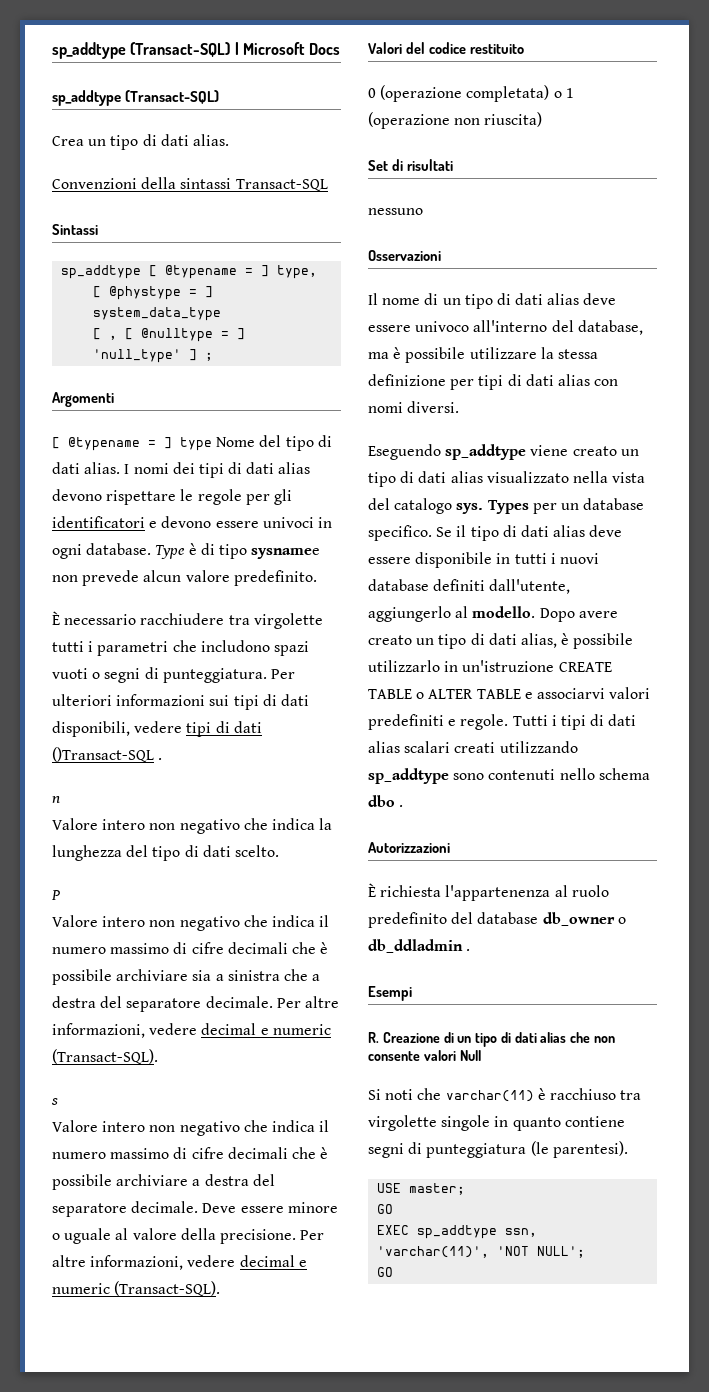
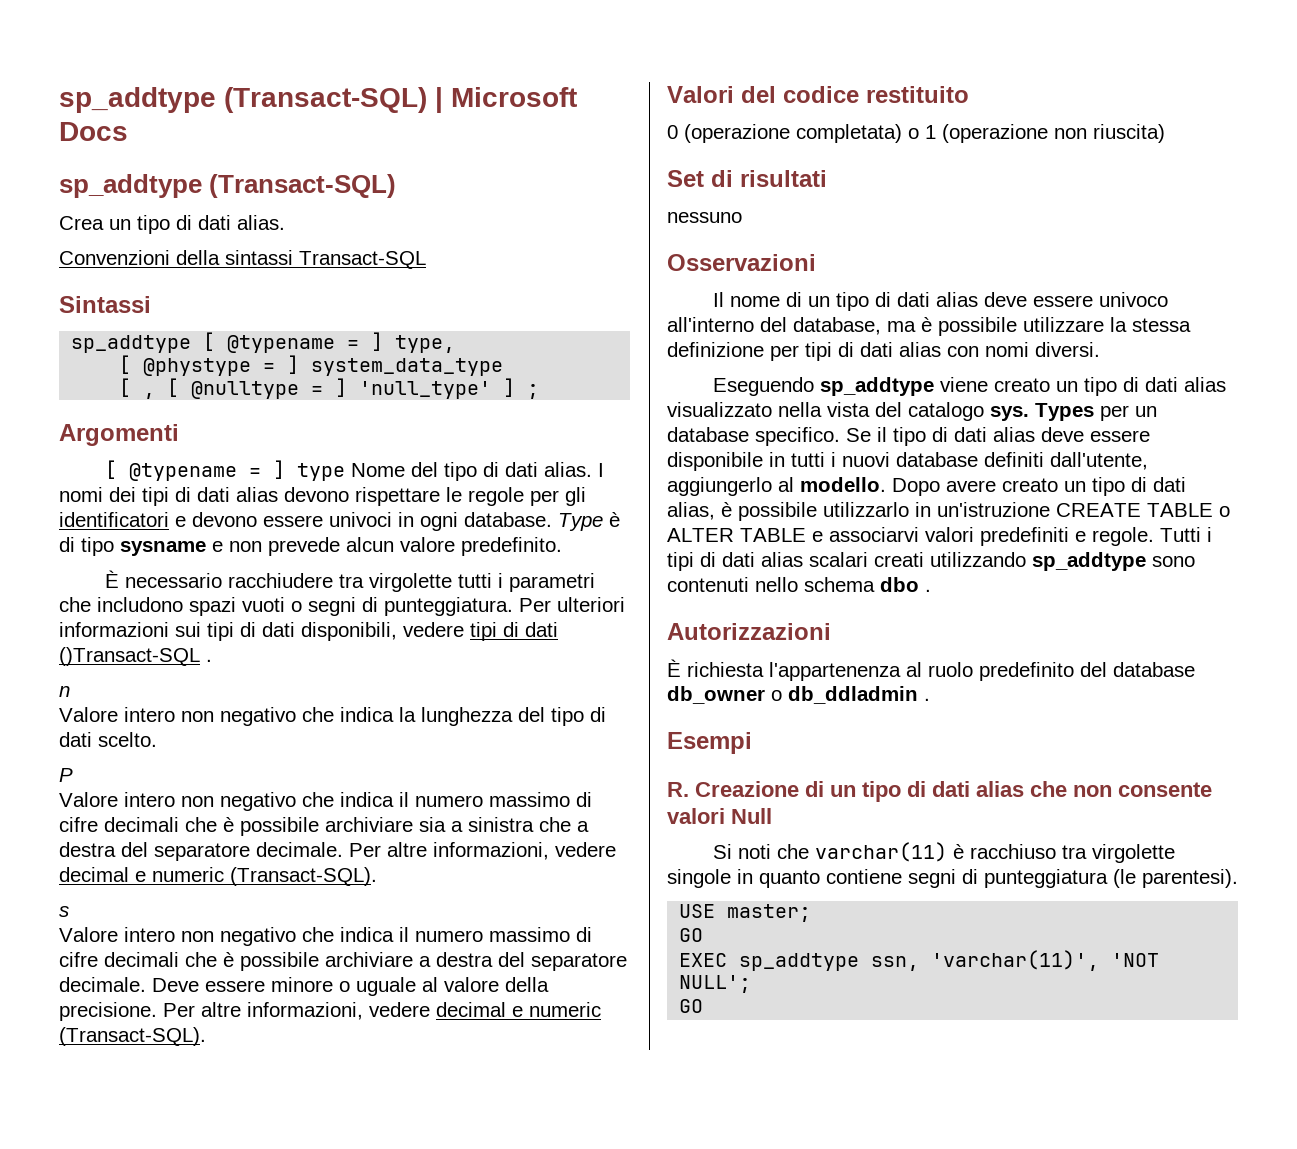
[251,548,321,559] sysnamee -> [120,541,223,556] sysname e

